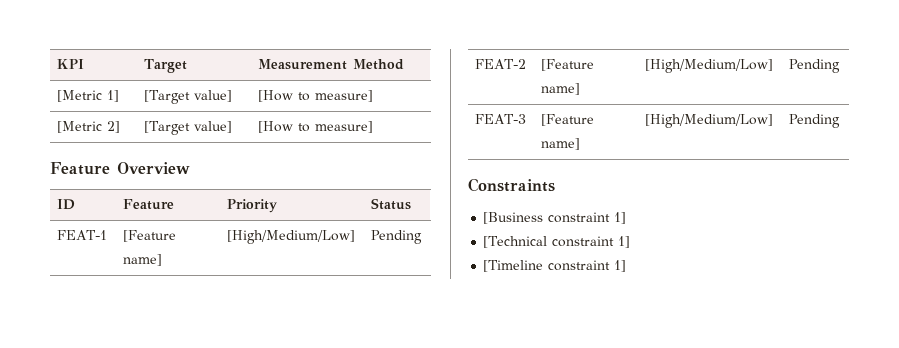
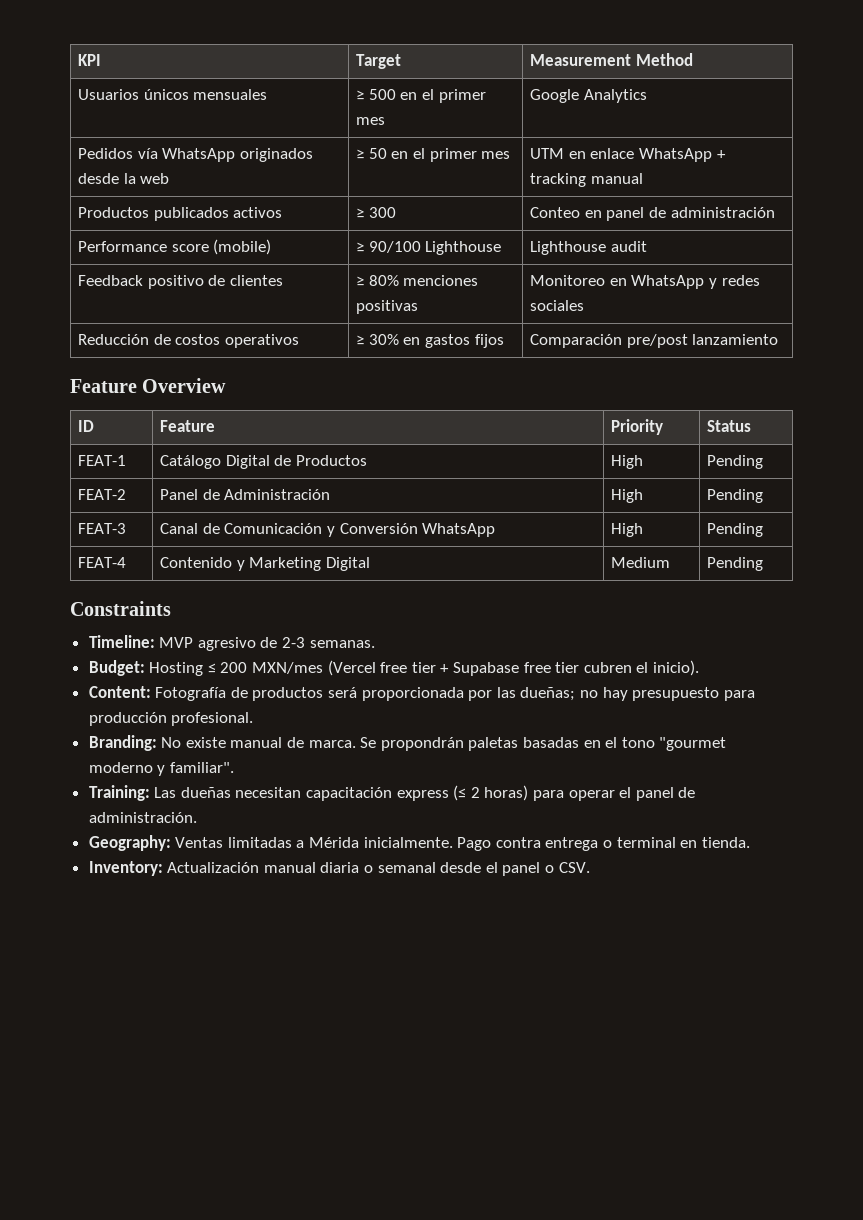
[57,90,120,102] [144,90,233,104] [258,90,374,102] [57,121,121,133] [144,121,233,135] [258,121,374,133] [Metric 1] | [Target value] | [How to measure] // [Metric 2] | [Target value] | [How to measure] -> [78,89,268,100] [356,89,486,103] [356,117,386,125] [530,89,647,103] [78,148,314,162] [78,173,170,184] [356,148,511,162] [530,148,726,162] [530,173,643,187] [78,207,283,221] [356,207,396,218] [530,207,775,221] [78,239,272,255] [356,241,502,255] [530,241,647,255] [78,275,284,289] [356,275,479,286] [356,300,419,314] [530,275,760,289] [530,300,585,311] [78,334,300,348] [356,334,504,348] [530,334,779,348] Usuarios únicos mensuales | ≥ 500 en el primer mes | Google Analytics // Pedidos vía WhatsApp originados desde la web | ≥ 50 en el primer mes | UTM en enlace WhatsApp + tracking manual // Productos publicados activos | ≥ 300 | Conteo en panel de administración // Performance score (mobile) | ≥ 90/100 Lighthouse | Lighthouse audit // Feedback positivo de clientes | ≥ 80% menciones positivas | Monitoreo en WhatsApp y redes sociales // Reducción de costos operativos | ≥ 30% en gastos fijos | Comparación pre/post lanzamiento
[123,230,177,242] [123,254,163,266] [227,230,356,244] [371,230,423,244] [475,59,527,69] [541,59,595,71] [541,83,581,95] [645,59,774,73] [789,59,841,73] [475,114,527,124] [541,114,595,126] [541,138,581,150] [645,114,774,128] [789,114,841,128] [468,178,555,192] [483,212,627,224] [483,236,631,248] [483,260,627,272] [Feature name] | [High/Medium/Low] | Pending // FEAT-2 | [Feature name] | [High/Medium/Low] | Pending // FEAT-3 | [Feature name] | [High/Medium/Low] | Pending // Constraints // [Business constraint 1] // [Technical constraint 1] // [Timeline constraint 1] -> [160,455,368,469] [611,455,644,469] [707,455,764,469] [78,489,127,500] [160,489,331,500] [611,489,644,503] [707,489,764,503] [78,523,127,534] [160,523,496,537] [611,523,644,537] [707,523,764,537] [78,557,127,568] [160,557,371,571] [611,557,671,568] [707,557,764,571] [70,601,171,616] [88,635,375,651] [88,660,699,676] [88,686,755,701] [88,712,254,726] [88,735,727,751] [88,762,234,776] [88,785,696,801] [88,812,197,823] [88,835,750,851] [88,861,590,876] Catálogo Digital de Productos | High | Pending // FEAT-2 | Panel de Administración | High | Pending // FEAT-3 | Canal de Comunicación y Conversión WhatsApp | High | Pending // FEAT-4 | Contenido y Marketing Digital | Medium | Pending // Constraints // Timeline: MVP agresivo de 2-3 semanas. // Budget: Hosting ≤ 200 MXN/mes (Vercel free tier + Supabase free tier cubren el inicio). // Content: Fotografía de productos será proporcionada por las dueñas; no hay presupuesto para producción profesional. // Branding: No existe manual de marca. Se propondrán paletas basadas en el tono "gourmet moderno y familiar". // Training: Las dueñas necesitan capacitación express (≤ 2 horas) para operar el panel de administración. // Geography: Ventas limitadas a Mérida inicialmente. Pago contra entrega o terminal en tienda. // Inventory: Actualización manual diaria o semanal desde el panel o CSV.

